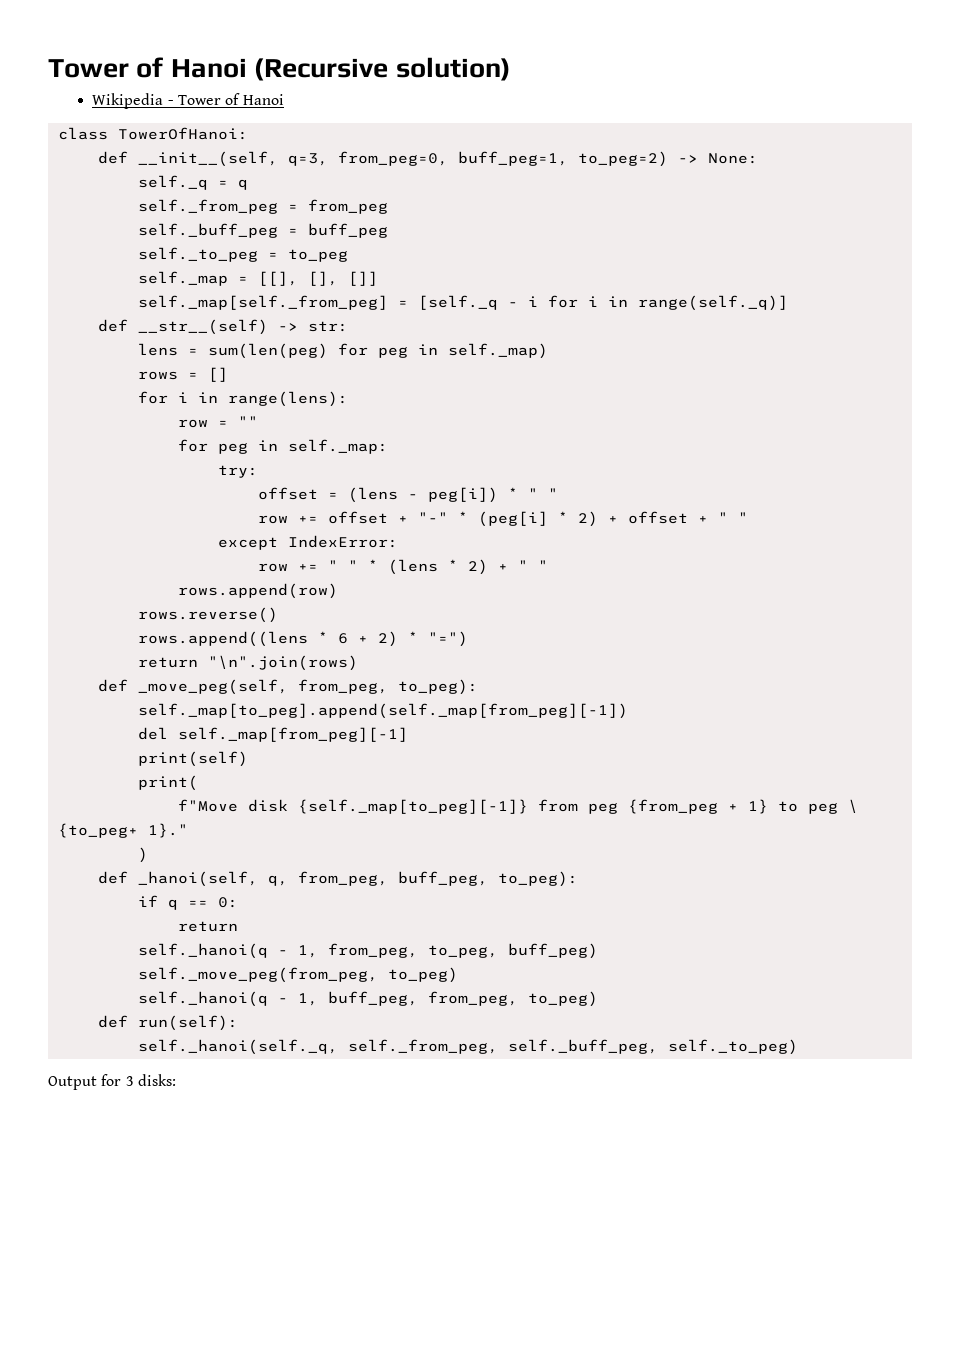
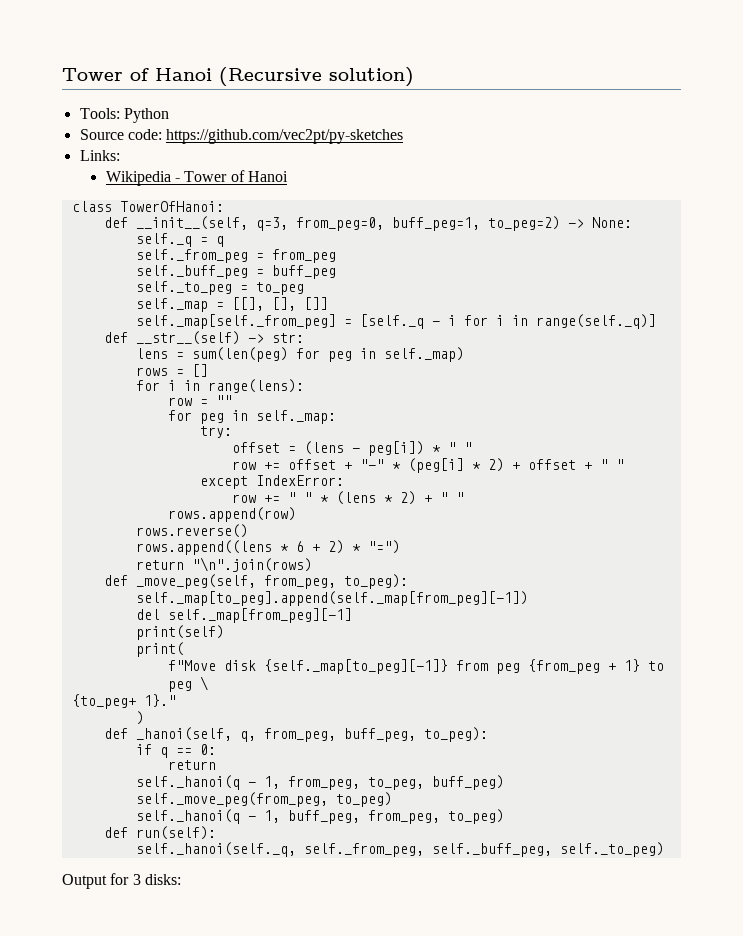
(511, 69) none -> [79,108,169,123] [79,129,404,144] [79,150,120,161] // Tools: Python // Source code: https://github.com/vec2pt/py-sketches // Links:

